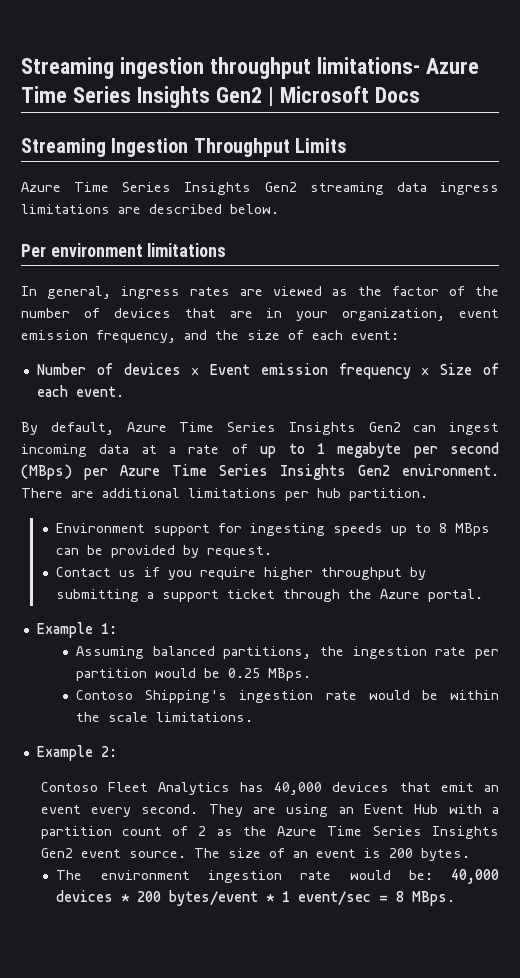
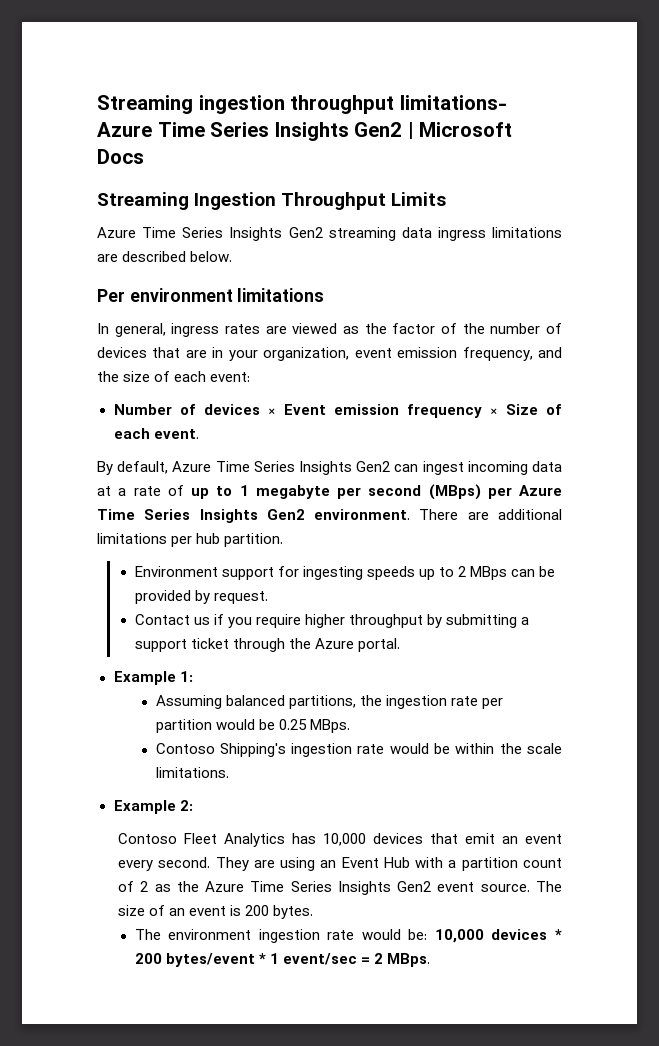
[439,523,448,533] 8 -> [457,566,466,577] 2
[274,782,323,795] 40,000 -> [322,833,366,846] 10,000
[451,869,499,884] 40,000 -> [434,929,484,943] 10,000
[396,891,405,902] 8 -> [373,953,383,964] 2

